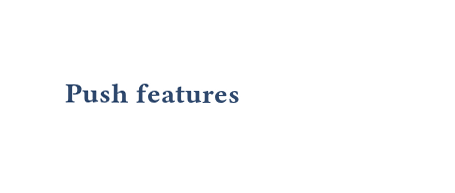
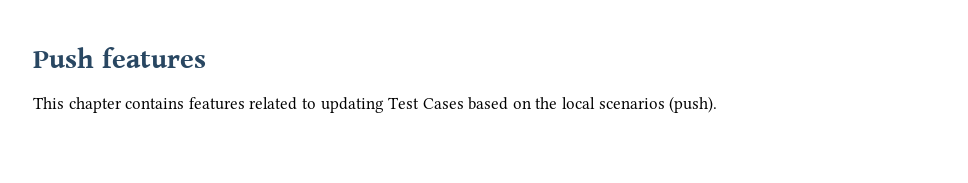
(241, 93) none -> [33,96,718,113] // This chapter contains features related to updating Test Cases based on the local scenarios (push).

